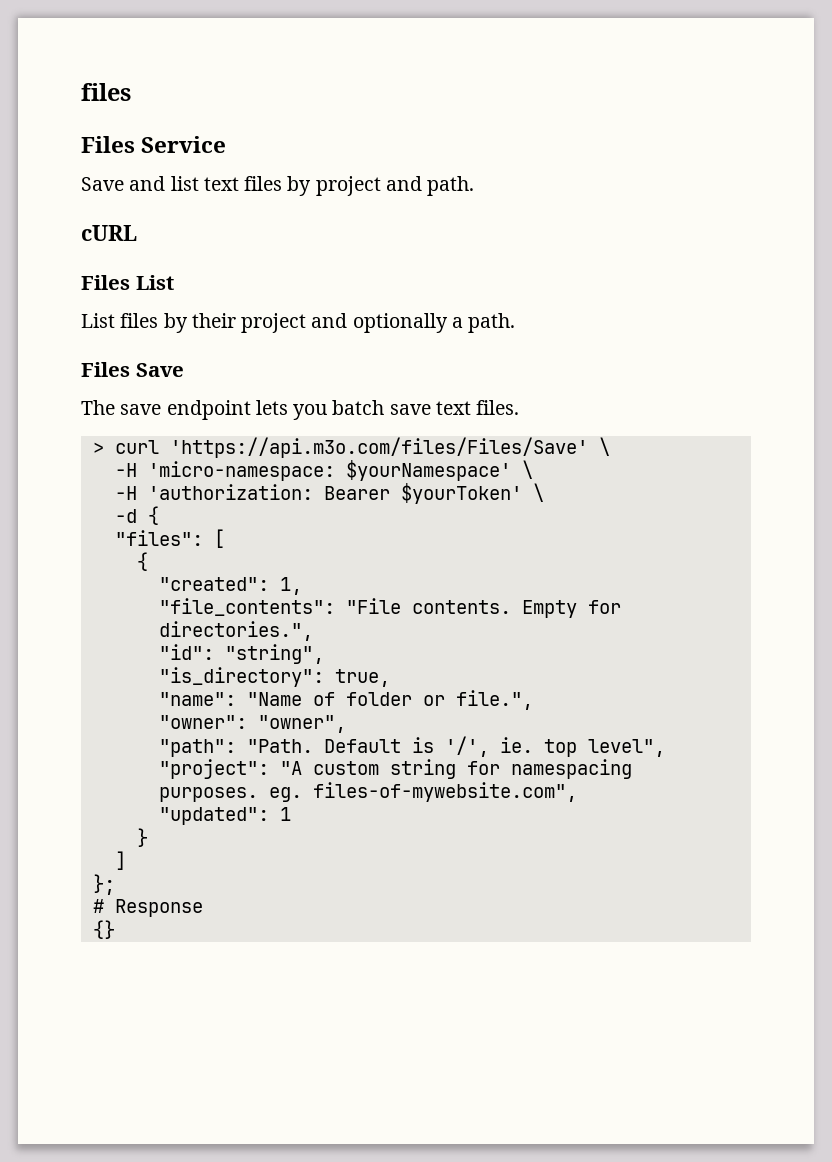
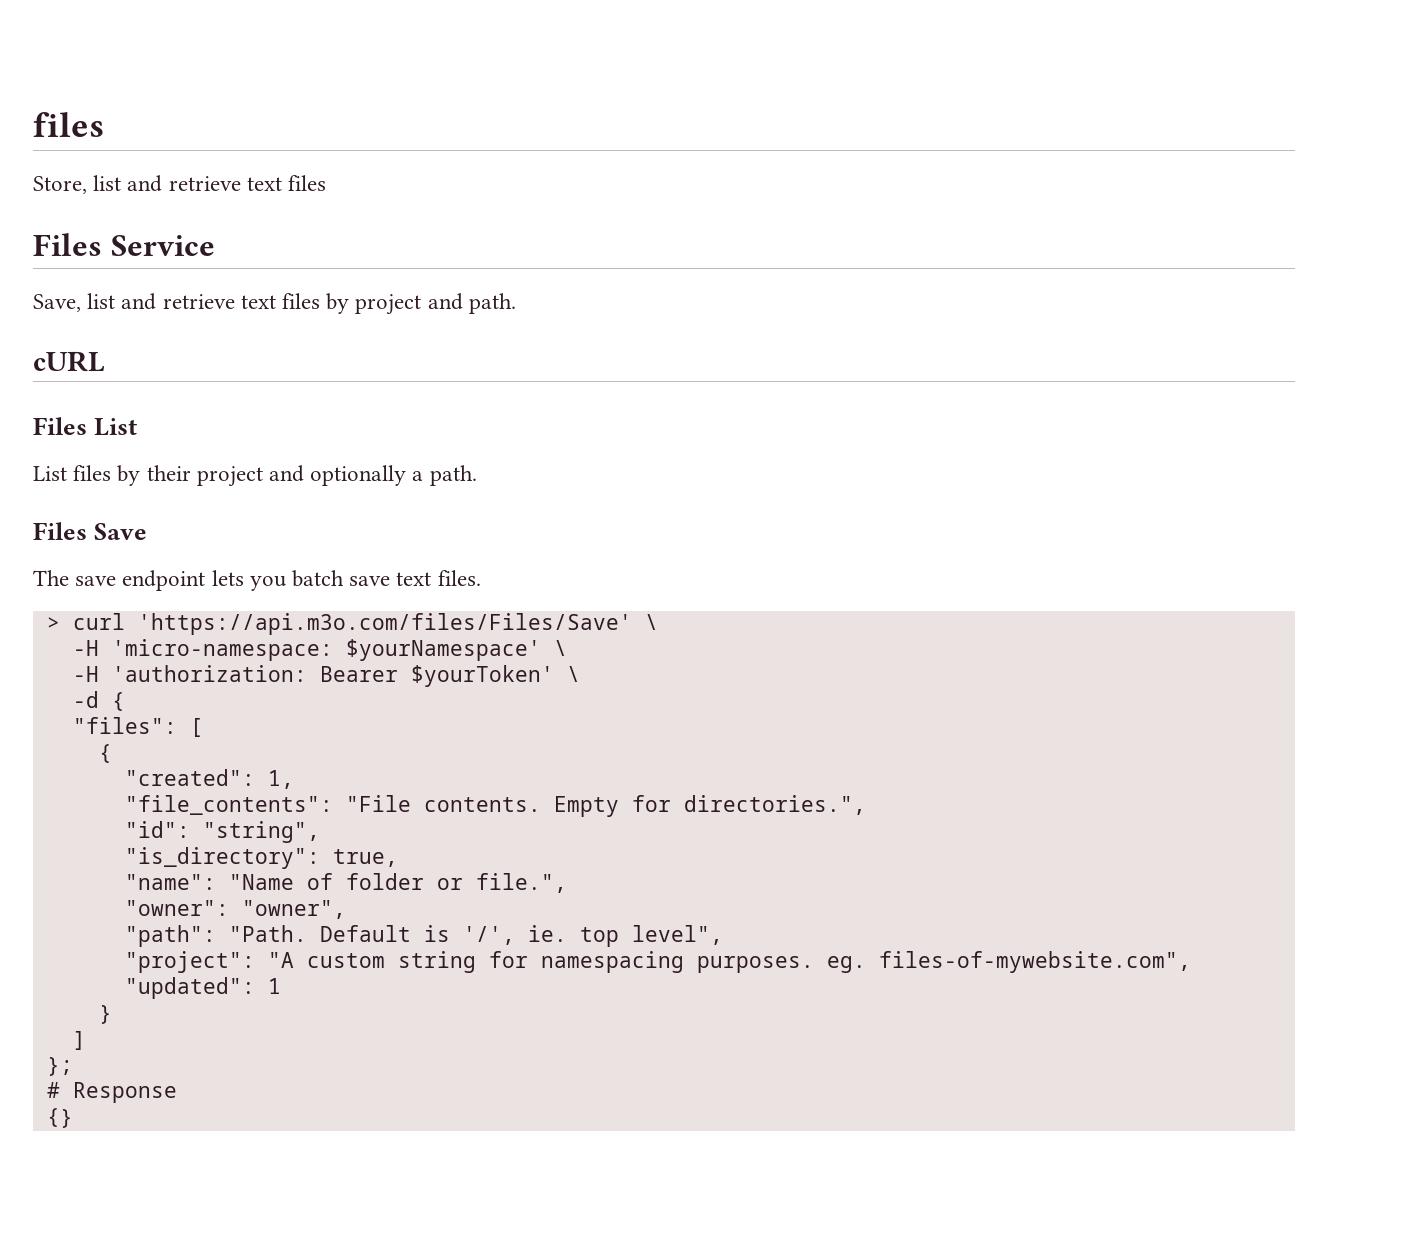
[81,83,131,101] [81,136,227,153] [81,176,199,191] files // Files Service // Save and list -> [33,112,104,137] [33,175,327,194] [33,233,215,256] [33,293,235,312] files // Store, list and retrieve text files // Files Service // Save, list and retrieve

